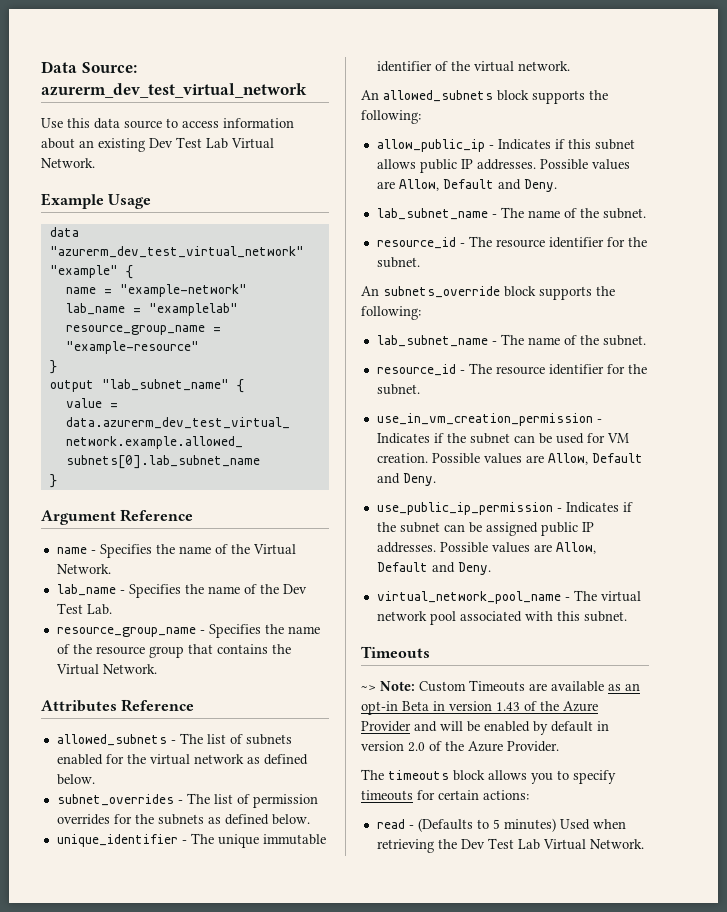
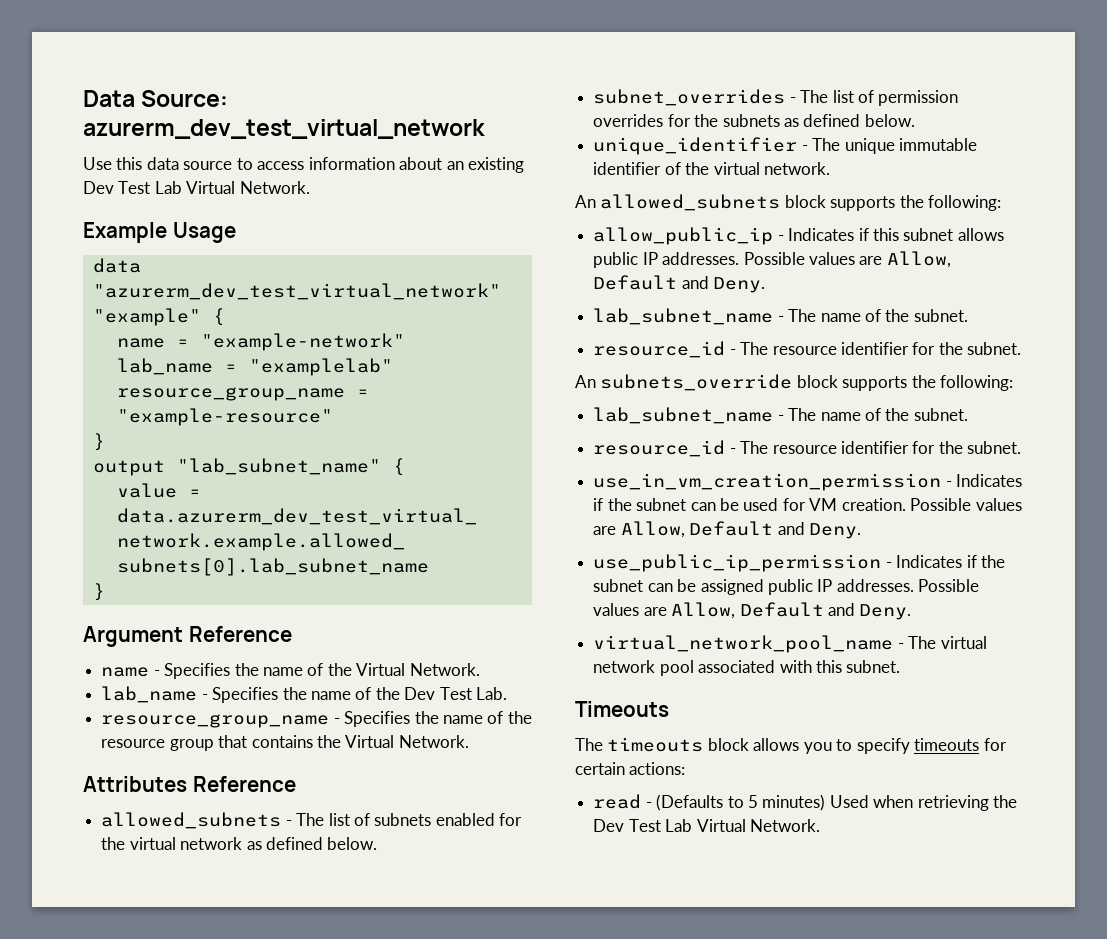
[361,680,640,692] [361,701,598,715] [361,721,609,735] [361,741,559,752] // ~> Note: Custom Timeouts are available as an opt-in Beta in version 1.43 of the Azure Provider and will be enabled by default in version 2.0 of the Azure Provider. -> (669, 709) none

